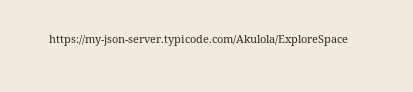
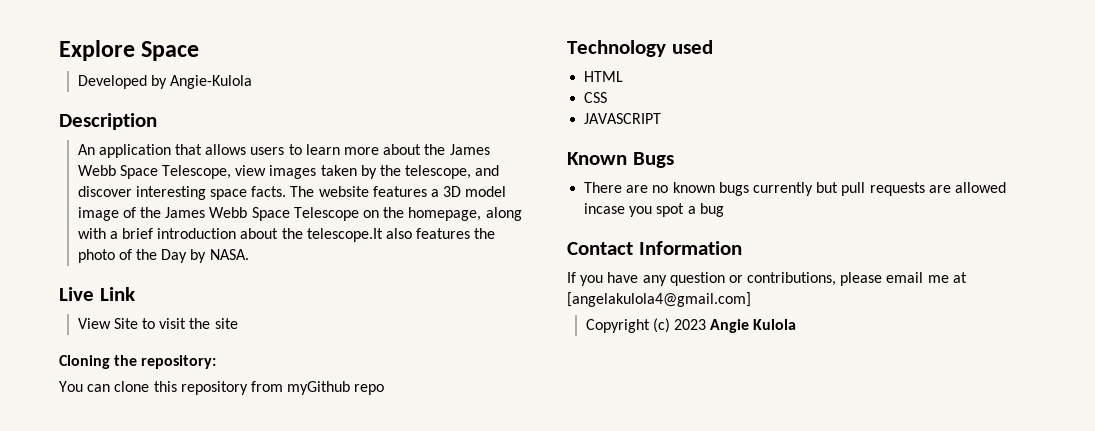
[49,35,348,46] https://my-json-server.typicode.com/Akulola/ExploreSpace -> [59,40,200,61] [77,75,253,89] [59,113,157,130] [77,144,490,158] [77,165,500,179] [77,186,507,200] [77,207,522,221] [77,228,496,242] [77,249,249,263] [59,287,135,301] [77,318,238,329] [59,355,217,369] [59,381,385,395] [567,40,713,57] [584,71,624,82] [584,92,608,103] [584,113,662,124] [567,152,674,168] [584,182,1006,196] [584,203,724,217] [567,241,742,255] [567,272,967,286] [567,292,751,307] [585,318,797,333] Explore Space // Developed by Angie-Kulola // Description // An application that allows users to learn more about the James Webb Space Telescope, view images taken by the telescope, and discover interesting space facts. The website features a 3D model image of the James Webb Space Telescope on the homepage, along with a brief introduction about the telescope.It also features the photo of the Day by NASA. // Live Link // View Site to visit the site // Cloning the repository: // You can clone this repository from myGithub repo // Technology used // HTML // CSS // JAVASCRIPT // Known Bugs // There are no known bugs currently but pull requests are allowed incase you spot a bug // Contact Information // If you have any question or contributions, please email me at [angelakulola4@gmail.com] // Copyright (c) 2023 Angie Kulola

